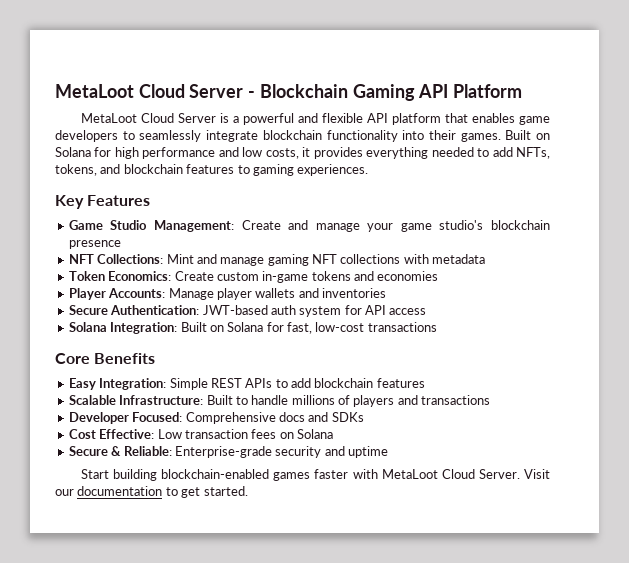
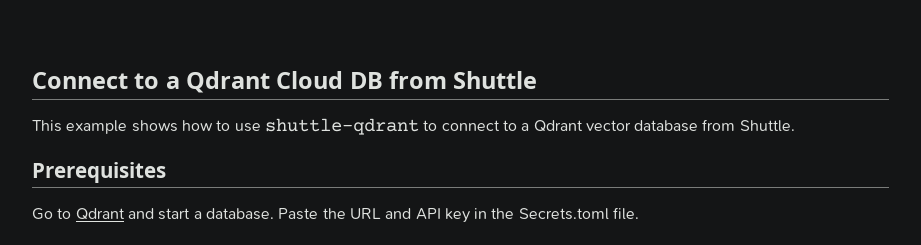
[55,84,523,101] [80,113,551,125] [55,130,550,142] [55,147,550,159] [55,164,369,176] [55,195,151,209] [68,220,550,232] [68,240,121,249] [68,254,486,266] [68,271,439,283] [68,288,386,300] [68,305,427,317] [68,322,437,334] [55,353,156,364] [68,378,425,390] [68,395,491,407] [68,412,364,424] [68,429,333,439] [68,446,388,458] [80,469,550,481] [55,486,248,498] MetaLoot Cloud Server - Blockchain Gaming API Platform // MetaLoot Cloud Server is a powerful and flexible API platform that enables game developers to seamlessly integrate blockchain functionality into their games. Built on Solana for high performance and low costs, it provides everything needed to add NFTs, tokens, and blockchain features to gaming experiences. // Key Features // Game Studio Management: Create and manage your game studio's blockchain presence // NFT Collections: Mint and manage gaming NFT collections with metadata // Token Economics: Create custom in-game tokens and economies // Player Accounts: Manage player wallets and inventories // Secure Authentication: JWT-based auth system for API access // Solana Integration: Built on Solana for fast, low-cost transactions // Core Benefits // Easy Integration: Simple REST APIs to add blockchain features // Scalable Infrastructure: Built to handle millions of players and transactions // Developer Focused: Comprehensive docs and SDKs // Cost Effective: Low transaction fees on Solana // Secure & Reliable: Enterprise-grade security and uptime // Start building blockchain-enabled games faster with MetaLoot Cloud Server. Visit our documentation to get started. -> [32,71,538,93] [32,118,795,135] [32,162,166,183] [32,207,640,223] Connect to a Qdrant Cloud DB from Shuttle // This example shows how to use shuttle-qdrant to connect to a Qdrant vector database from Shuttle. // Prerequisites // Go to Qdrant and start a database. Paste the URL and API key in the Secrets.toml file.

